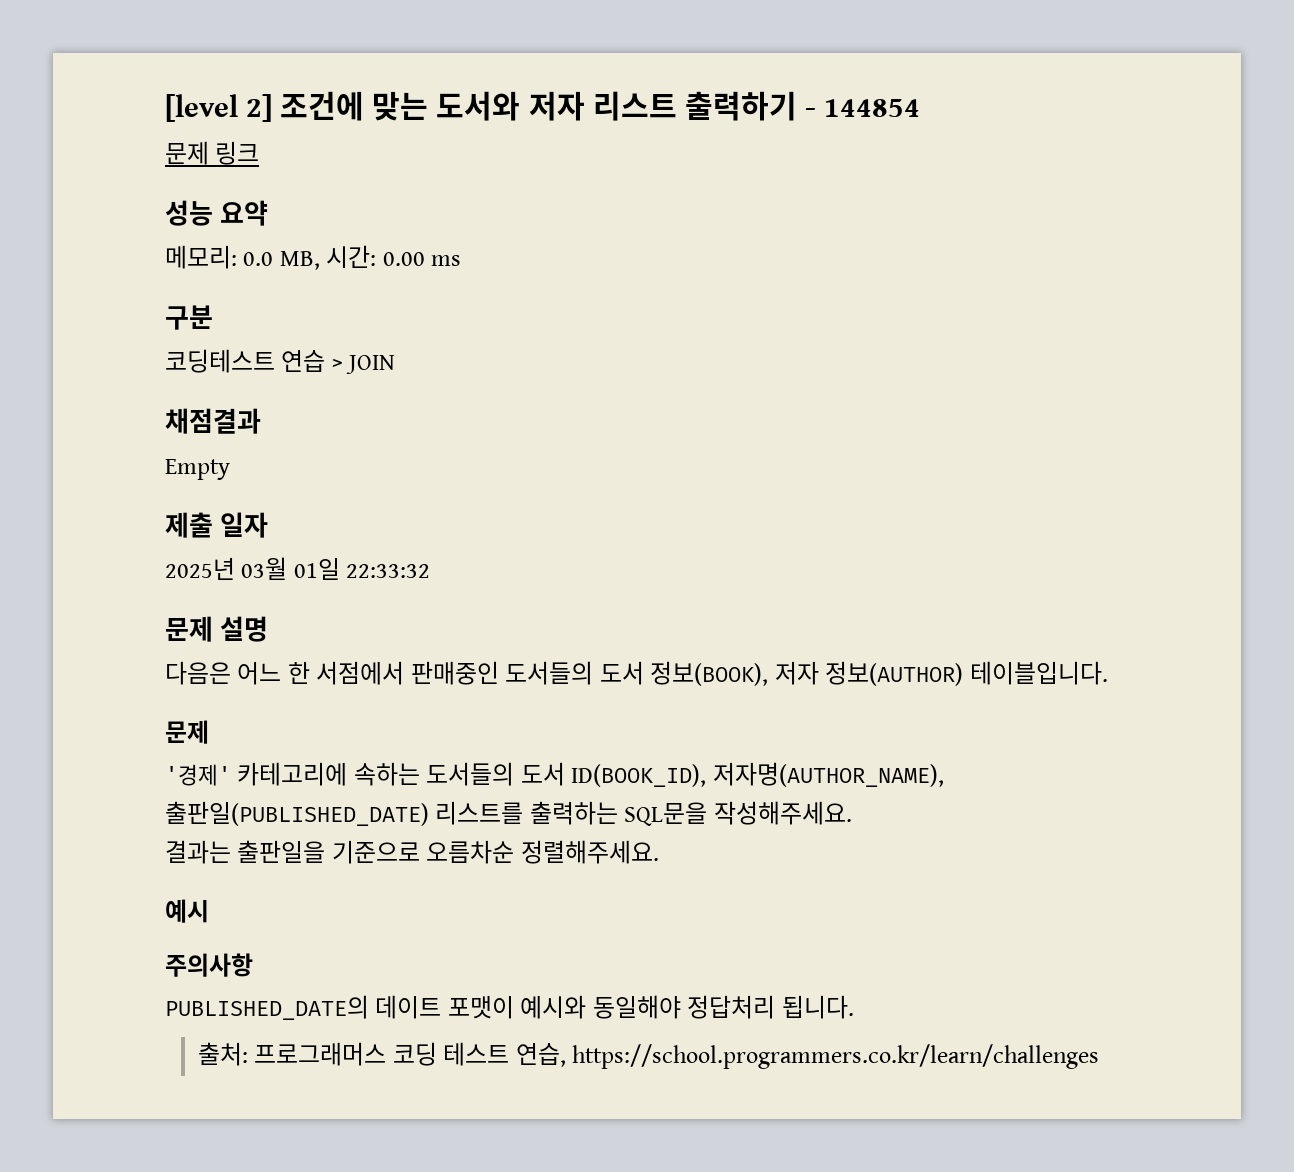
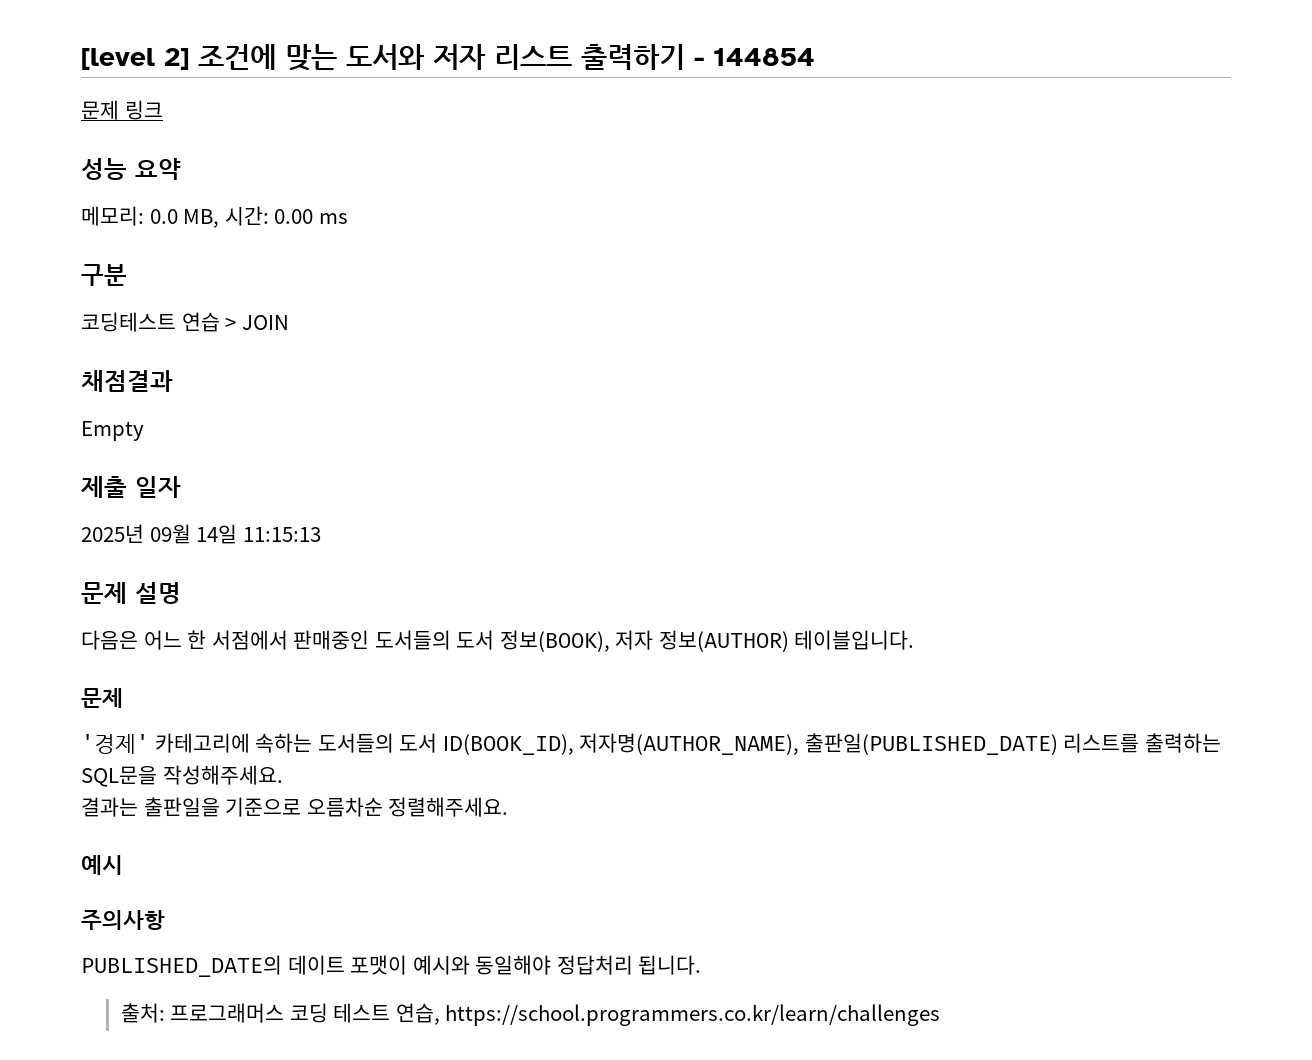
[241,557,431,580] 03월 01일 22:33:32 -> [149,524,321,544] 09월 14일 11:15:13

